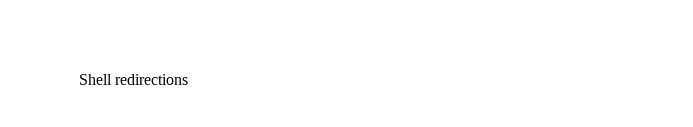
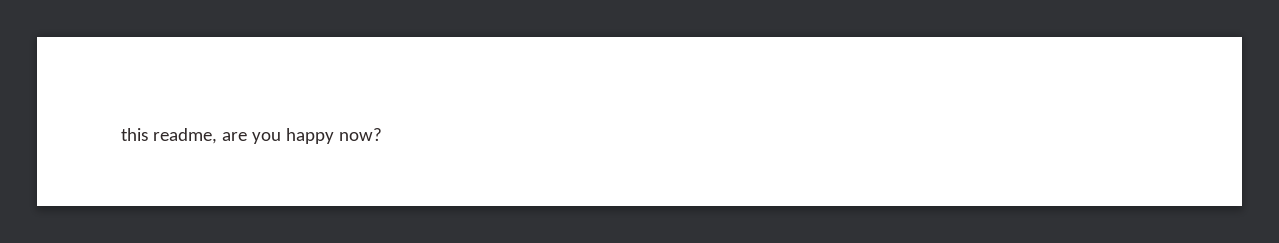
[79,74,189,85] Shell redirections -> [121,128,382,144] this readme, are you happy now?

